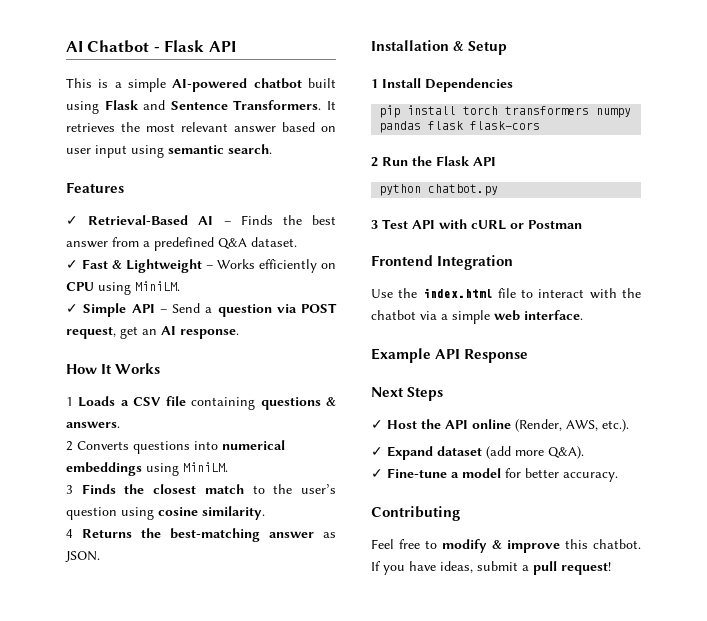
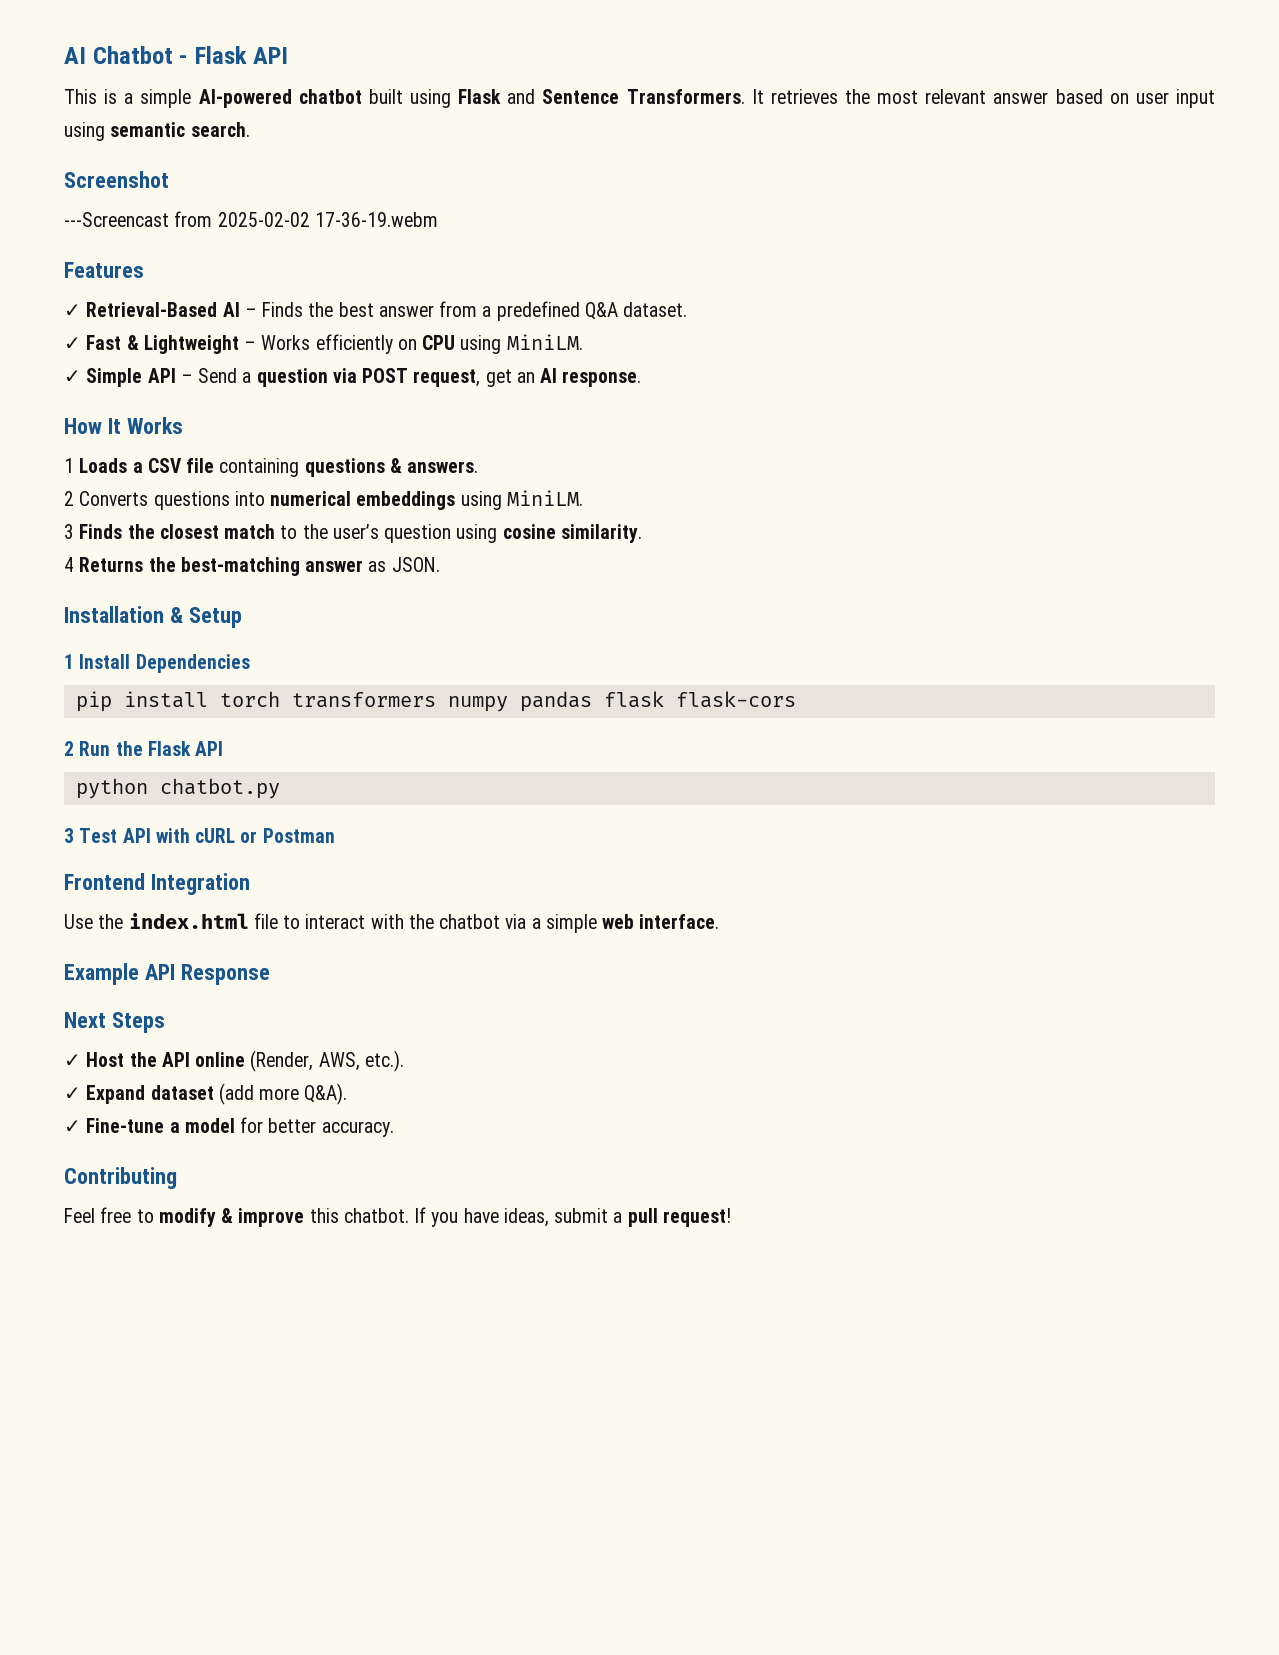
(272, 149) none -> [64,171,169,188] [64,211,438,227] // Screenshot // ---Screencast from 2025-02-02 17-36-19.webm

